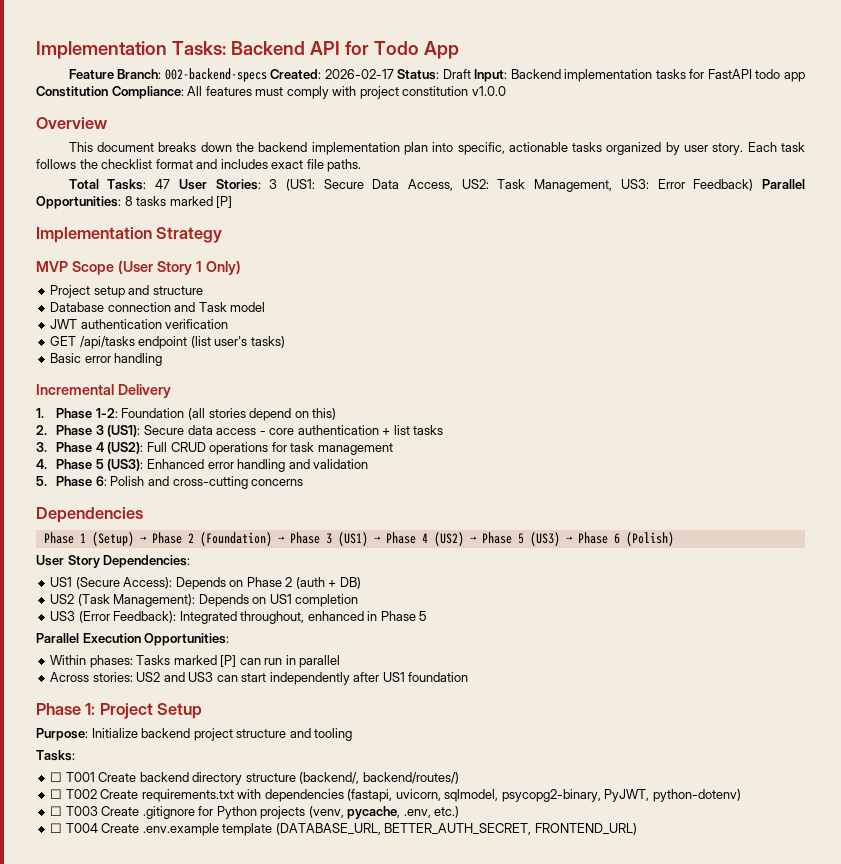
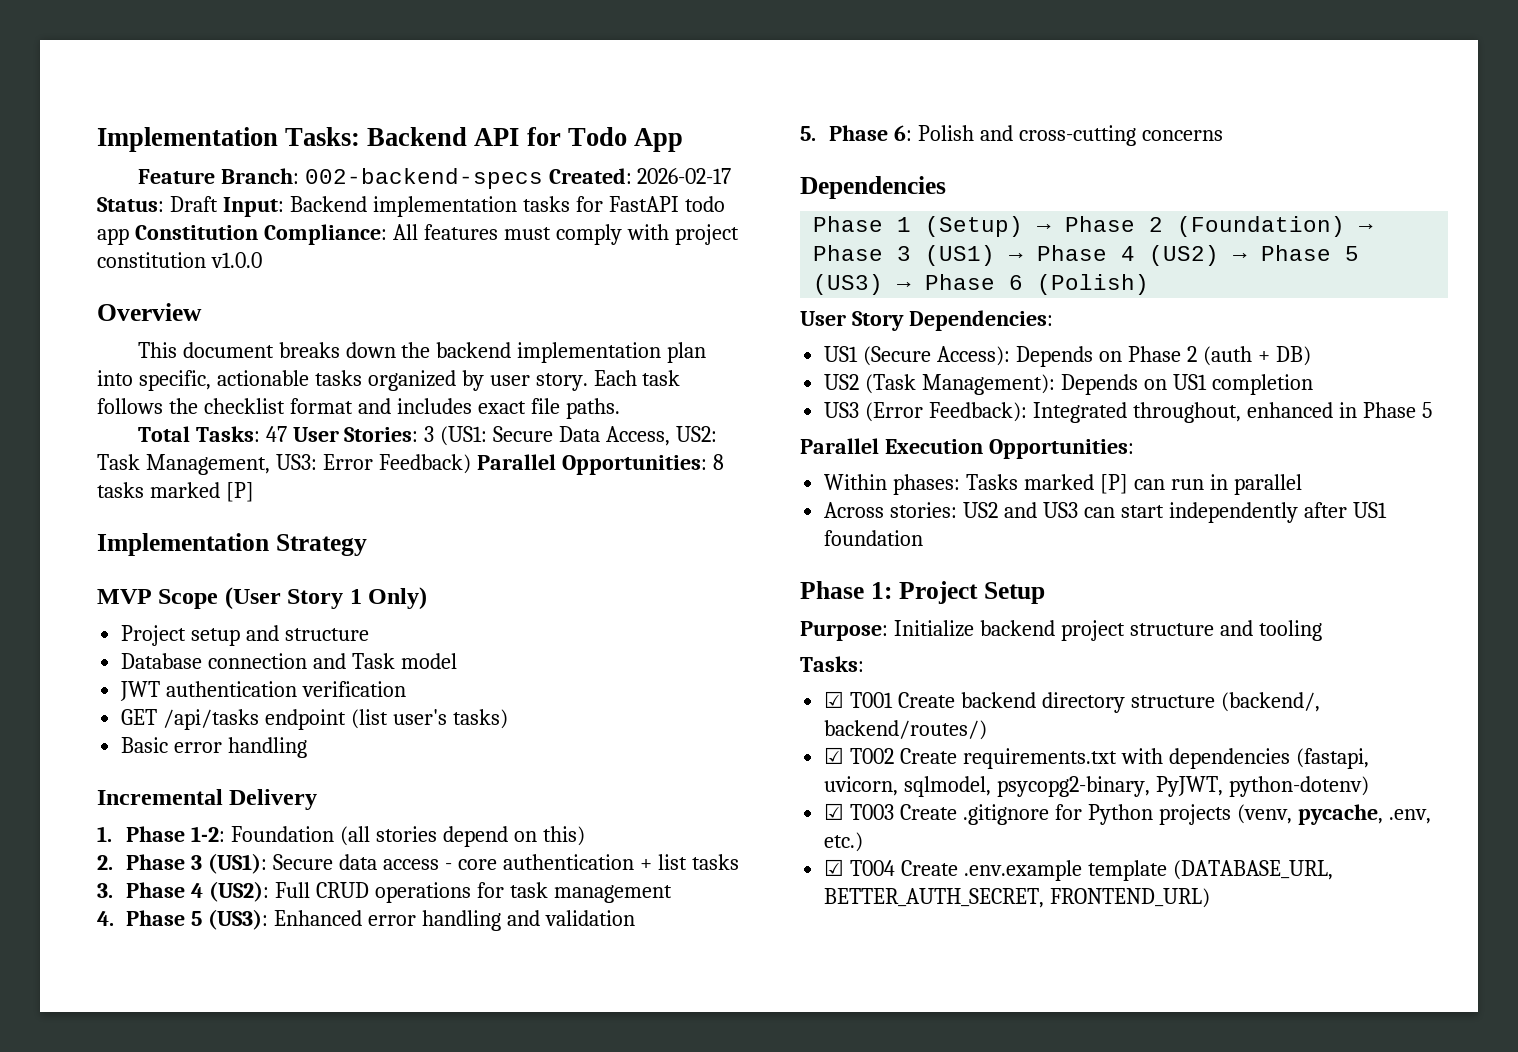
[50,772,63,782] ☐ -> [824,691,845,708] ☑
[50,789,63,799] ☐ -> [824,747,845,764] ☑
[50,806,63,816] ☐ -> [824,803,845,820] ☑
[50,823,63,833] ☐ -> [824,859,845,876] ☑

